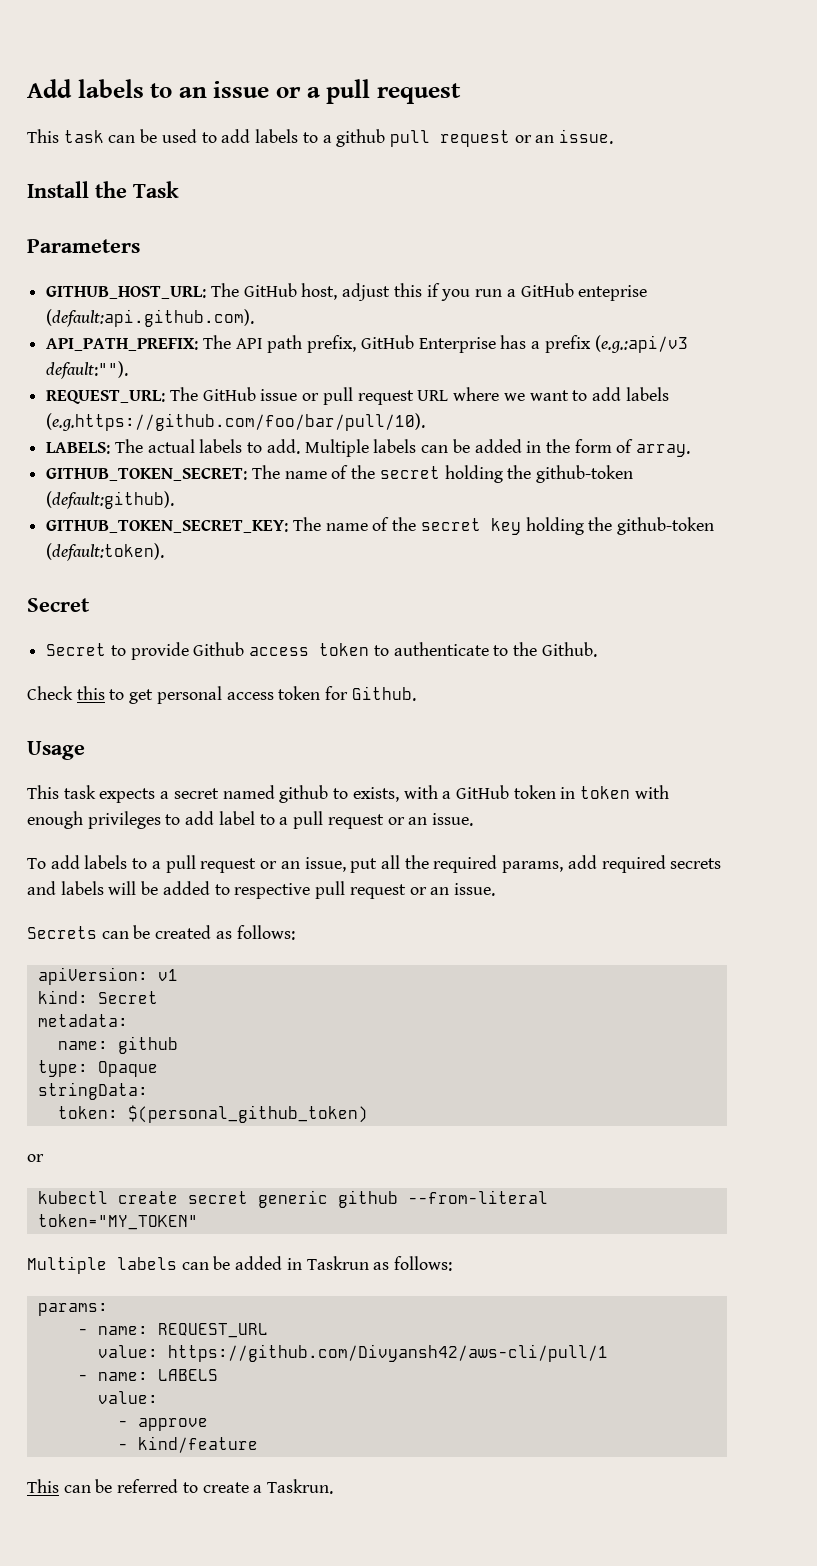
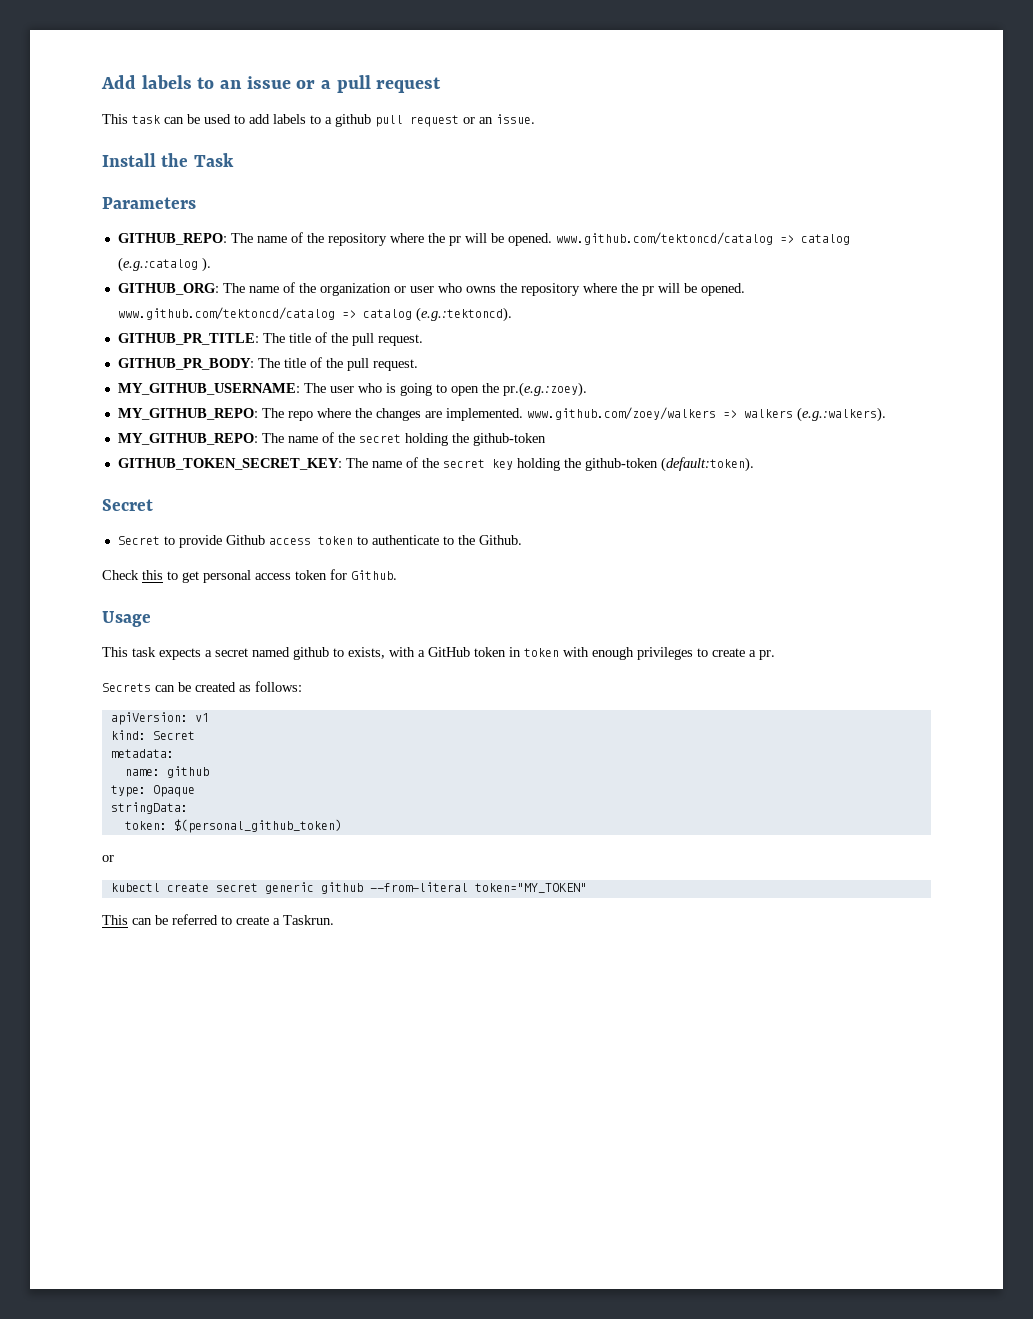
[46,283,648,301] [46,309,255,327] [46,335,688,353] [46,361,129,379] [46,387,669,405] [46,413,426,431] [46,439,691,457] [46,468,248,481] GITHUB_HOST_URL: The GitHub host, adjust this if you run a GitHub enteprise (default:api.github.com). // API_PATH_PREFIX: The API path prefix, GitHub Enterprise has a prefix (e.g.:api/v3 default:""). // REQUEST_URL: The GitHub issue or pull request URL where we want to add labels (e.g.https://github.com/foo/bar/pull/10). // LABELS: The actual labels to add. Multiple labels can be added in the form of array. // GITHUB_TOKEN_SECRET: -> [117,232,850,246] [117,257,211,272] [117,282,745,296] [117,307,512,322] [117,332,423,346] [117,357,418,371] [117,382,587,397] [117,407,886,422] [117,433,258,445] GITHUB_REPO: The name of the repository where the pr will be opened. www.github.com/tektoncd/catalog => catalog (e.g.:catalog ). // GITHUB_ORG: The name of the organization or user who owns the repository where the pr will be opened. www.github.com/tektoncd/catalog => catalog (e.g.:tektoncd). // GITHUB_PR_TITLE: The title of the pull request. // GITHUB_PR_BODY: The title of the pull request. // MY_GITHUB_USERNAME: The user who is going to open the pr.(e.g.:zoey). // MY_GITHUB_REPO: The repo where the changes are implemented. www.github.com/zoey/walkers => walkers (e.g.:walkers). // MY_GITHUB_REPO:
[46,491,175,509] (default:github). -> (546, 439) none
[185,811,473,829] [27,855,722,873] [27,881,495,899] add label to a pull request or an issue. // To add labels to a pull request or an issue, put all the required params, add required secrets and labels will be added to respective pull request or an issue. -> [712,648,775,660] create a pr.
[27,1256,453,1274] [37,1303,108,1316] [77,1323,268,1338] [97,1344,608,1362] [77,1369,218,1381] [97,1391,158,1404] [117,1418,208,1431] [117,1436,258,1453] // Multiple labels can be added in Taskrun as follows: // params: // - name: REQUEST_URL // value: https://github.com/Divyansh42/aws-cli/pull/1 // - name: LABELS // value: // - approve // - kind/feature -> (587, 888) none

